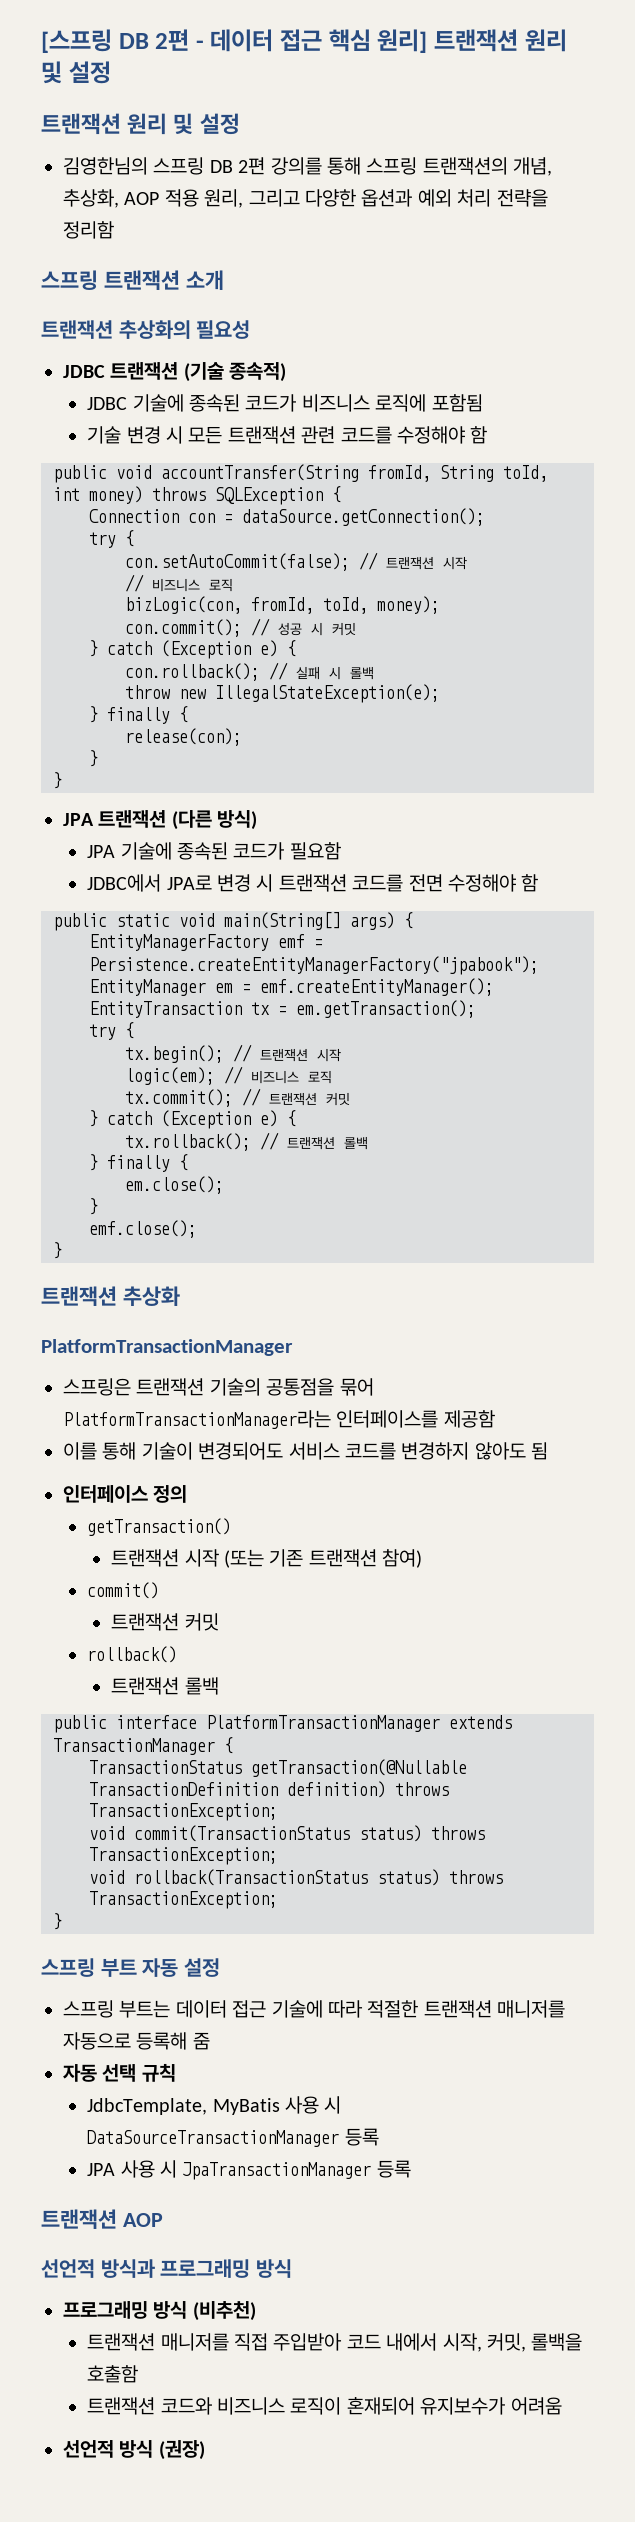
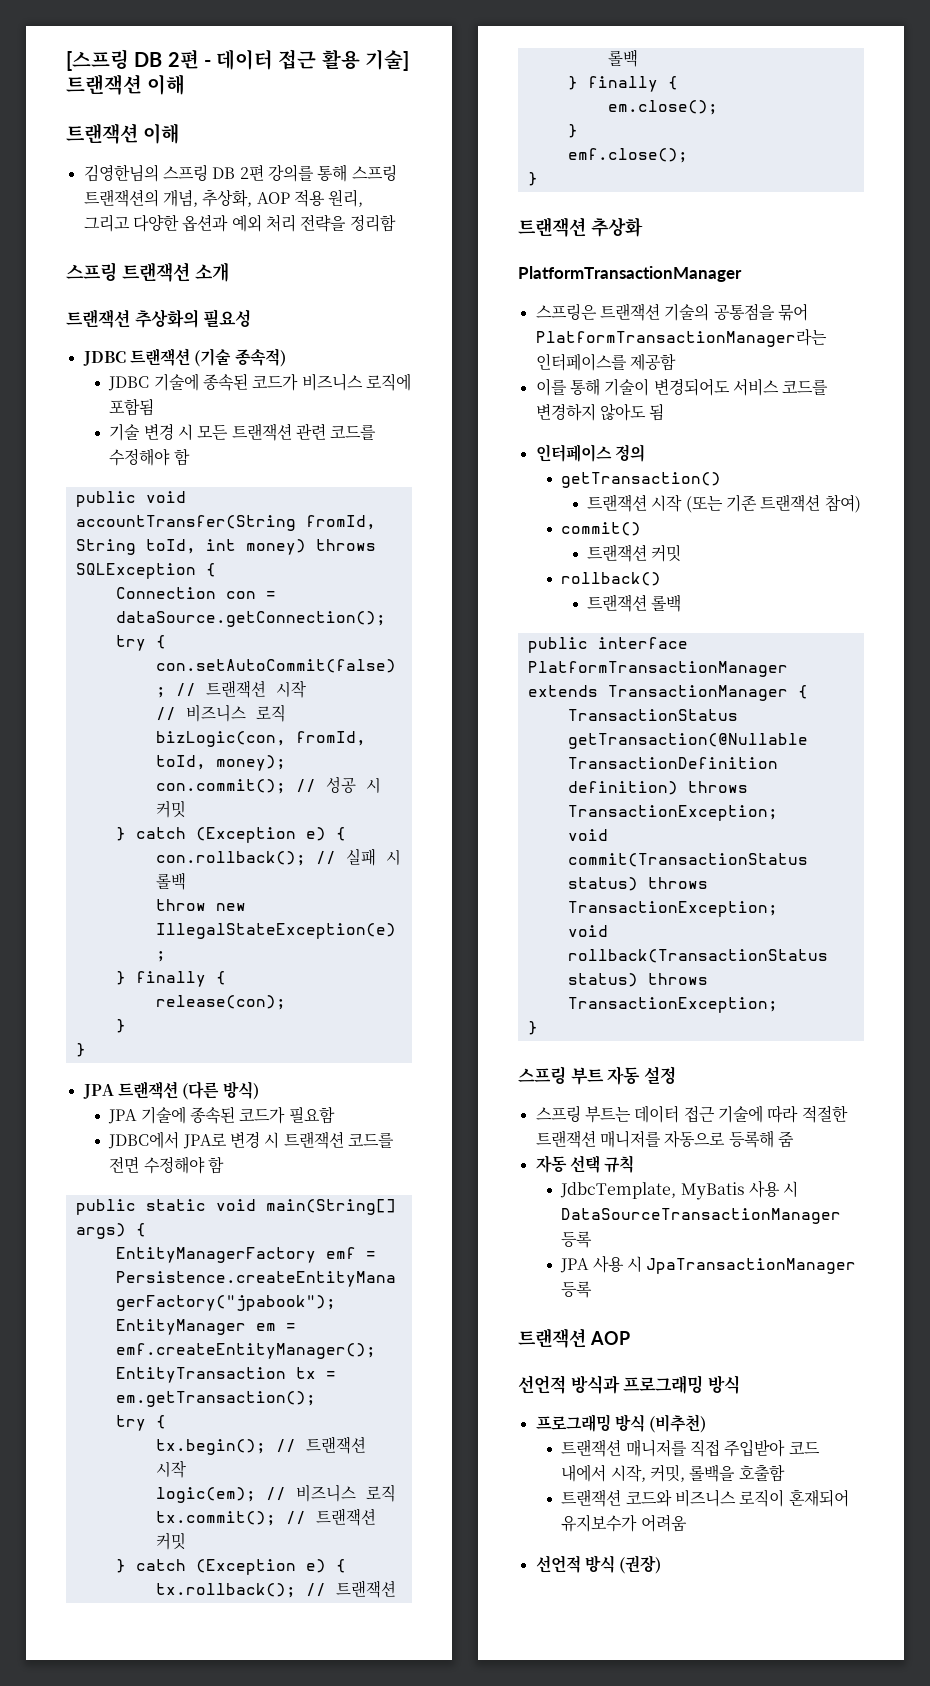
[328,29,567,53] [41,61,111,84] [41,113,240,135] 핵심 원리] 트랜잭션 원리 및 설정 // 트랜잭션 원리 및 설정 -> [321,49,409,71] [66,74,186,95] [66,123,180,144] 활용 기술] 트랜잭션 이해 // 트랜잭션 이해

